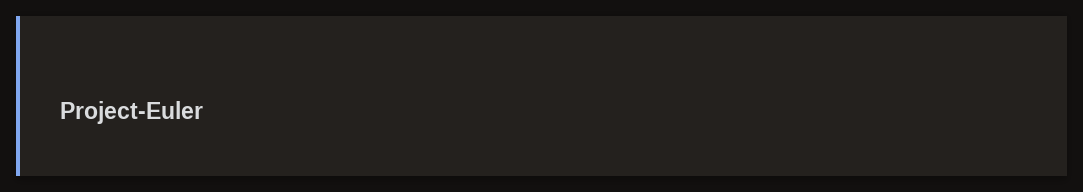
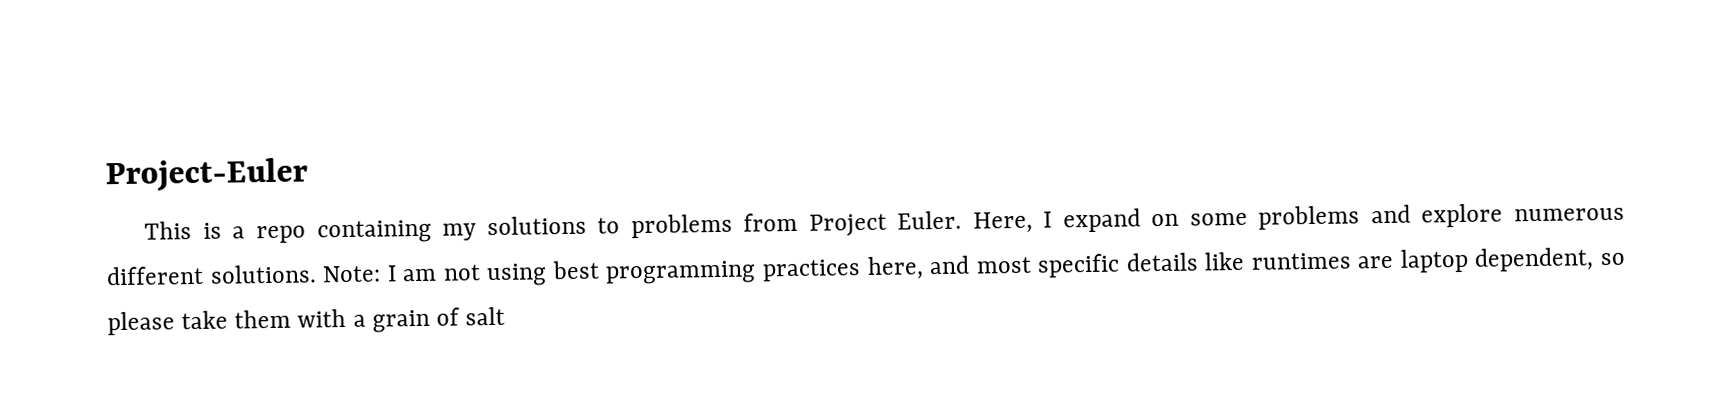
(203, 112) none -> [144,203,1625,244] [106,247,1625,287] [107,306,506,336] // This is a repo containing my solutions to problems from Project Euler. Here, I expand on some problems and explore numerous different solutions. Note: I am not using best programming practices here, and most specific details like runtimes are laptop dependent, so please take them with a grain of salt

